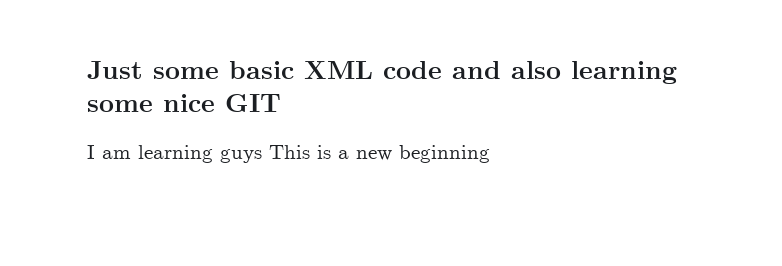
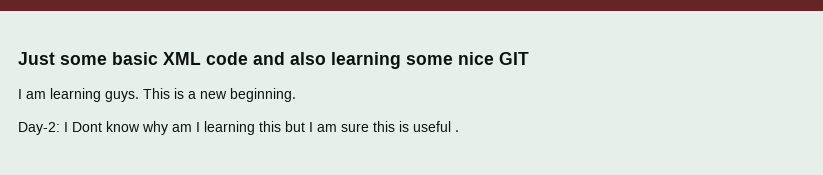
[220,149,262,163] guys -> [105,91,139,102] guys.
[399,145,490,163] beginning -> [230,88,296,102] [18,121,459,135] beginning. // Day-2: I Dont know why am I learning this but I am sure this is useful .

